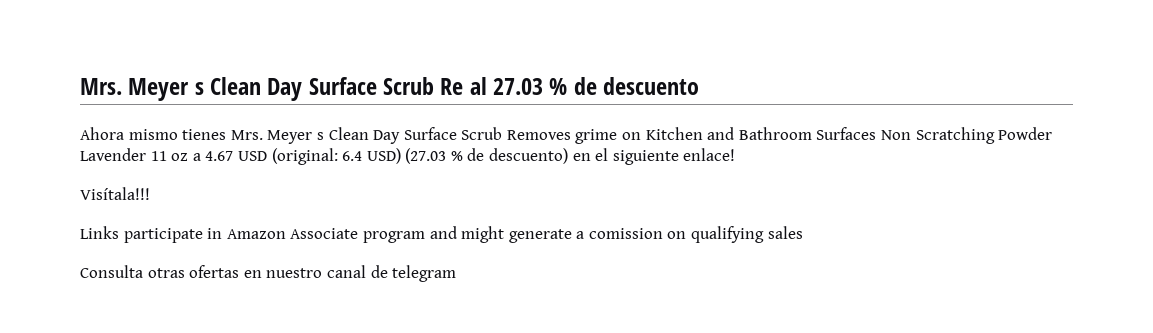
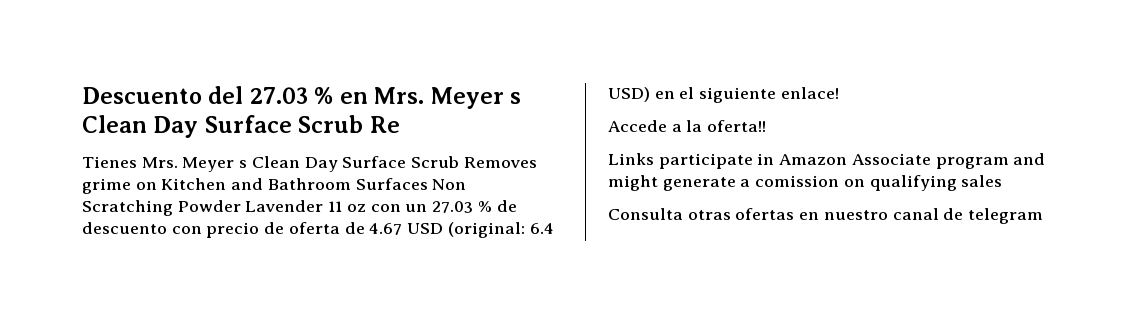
(80, 86) none -> [82,86,368,104] Descuento del 27.03 % en
[469,77,700,95] [80,127,227,140] al 27.03 % de descuento // Ahora mismo tienes -> [82,156,137,168] // Tienes
[192,153,201,161] a -> [370,200,517,213] [82,222,365,238] con un 27.03 % de descuento con precio de oferta de
[405,148,569,164] (27.03 % de descuento) -> (650, 94) none
[80,187,150,200] Visítala!!! -> [608,120,767,132] Accede a la oferta!!

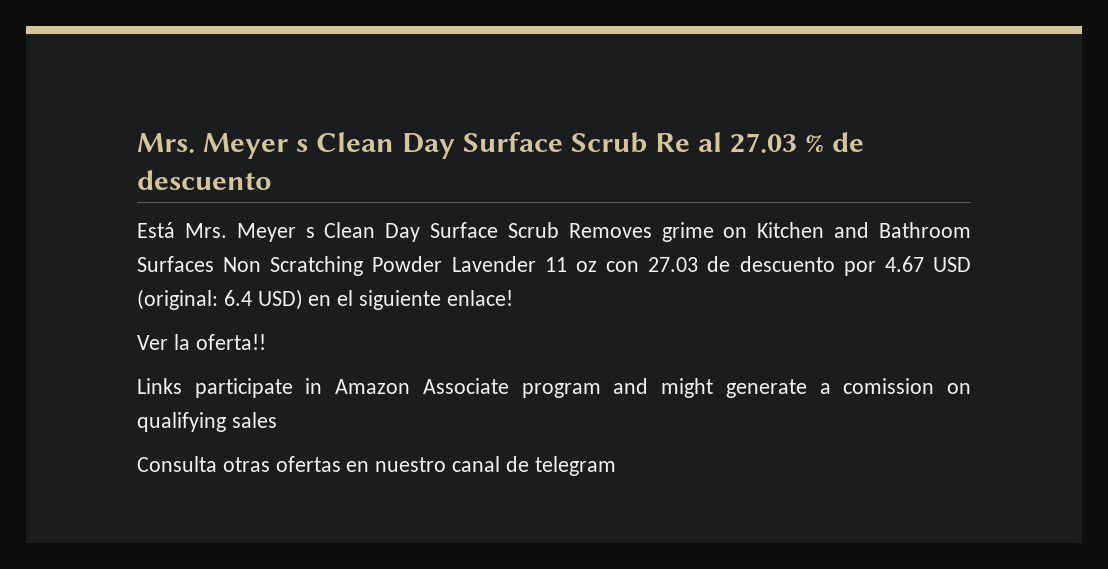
[82,86,368,104] Descuento del 27.03 % en -> (137, 143) none
[82,156,137,168] // Tienes -> [697,132,864,153] [137,170,272,190] [137,222,175,238] al 27.03 % de descuento // Está
[405,200,517,213] [82,222,365,238] un 27.03 % de descuento con precio de oferta de -> [648,256,876,276] 27.03 de descuento por
[608,120,682,132] Accede a -> [137,335,168,350] Ver

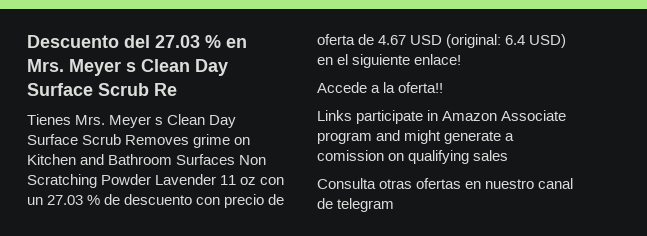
(137, 143) none -> [27,35,247,48] Descuento del 27.03 % en
[697,132,864,153] [137,170,272,190] [137,222,175,238] al 27.03 % de descuento // Está -> [27,114,71,125] // Tienes
[648,256,876,276] 27.03 de descuento por -> [27,194,285,208] [317,34,375,45] un 27.03 % de descuento con precio de oferta de
[137,335,168,350] Ver -> [317,82,381,93] Accede a

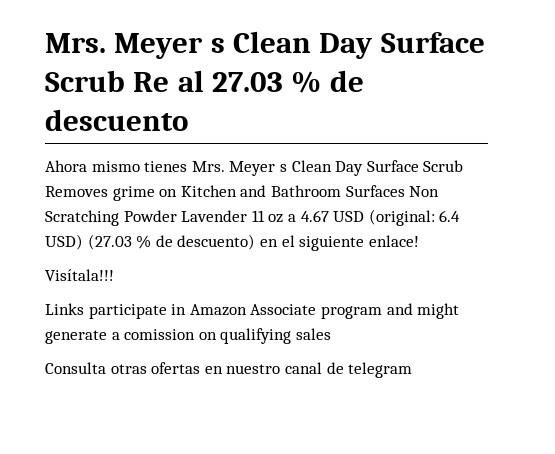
[27,35,247,48] Descuento del 27.03 % en -> (45, 43) none
[27,114,71,125] // Tienes -> [177,70,364,93] [45,109,188,131] [45,160,188,172] al 27.03 % de descuento // Ahora mismo tienes
[260,177,285,185] [27,194,285,208] [317,34,375,45] con un 27.03 % de descuento con precio de oferta de -> [287,214,296,222] a
(567, 41) none -> [87,234,256,250] (27.03 % de descuento)
[317,82,444,93] Accede a la oferta!! -> [45,269,114,281] Visítala!!!

